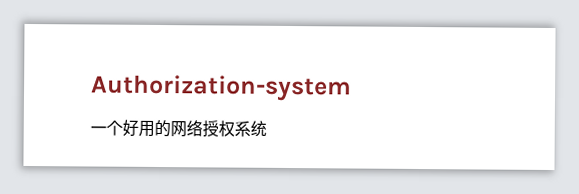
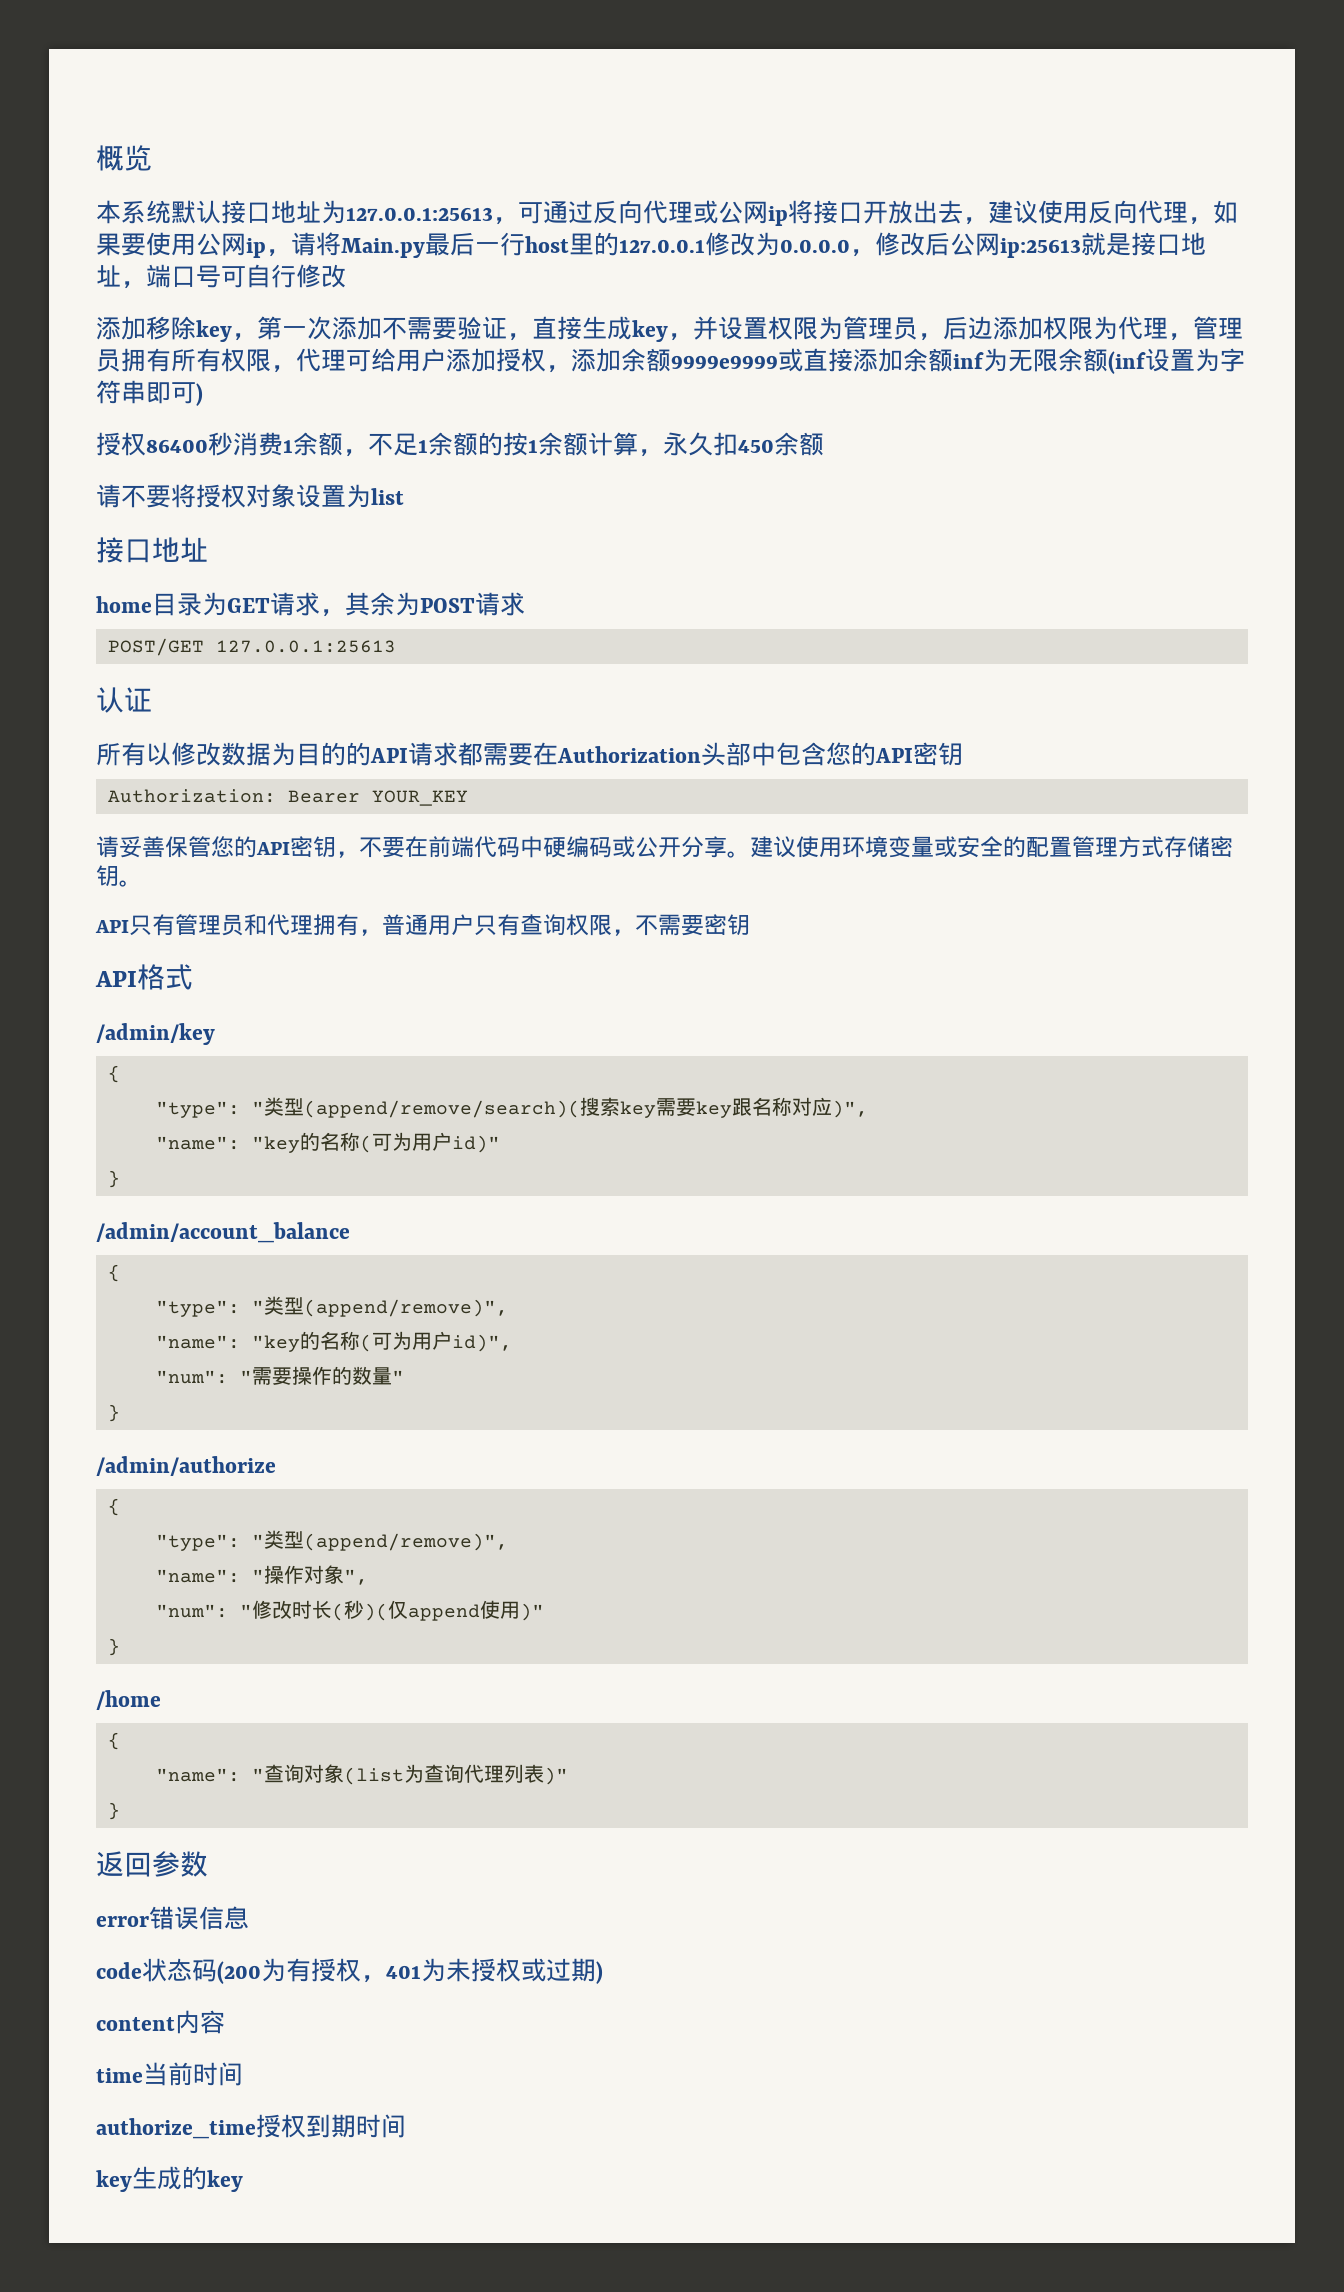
[90,74,352,102] [90,119,267,138] Authorization-system // 一个好用的网络授权系统 -> [96,145,152,171] [96,200,1238,226] [96,232,1206,258] [96,264,346,289] [96,316,1243,342] [96,348,1245,374] [96,380,203,406] [96,432,824,457] [96,484,404,508] [96,537,208,563] [96,592,525,617] [108,638,396,656] [96,687,152,713] [96,742,963,766] [108,789,468,806] [96,836,1233,858] [96,865,142,887] [95,914,750,936] [95,964,193,990] [96,1023,215,1045] [108,1065,120,1083] [156,1097,868,1118] [156,1132,500,1153] [108,1170,120,1188] [96,1222,350,1243] [108,1264,120,1282] [156,1296,508,1317] [156,1331,512,1352] [156,1366,404,1385] [108,1404,120,1422] [96,1456,276,1476] [108,1498,120,1516] [156,1530,508,1551] [156,1565,368,1585] [156,1600,544,1621] [108,1638,120,1656] [96,1690,161,1710] [108,1732,120,1750] [156,1764,568,1785] [108,1802,120,1820] [96,1851,208,1877] [96,1906,249,1930] [96,1958,603,1984] [96,2010,225,2034] [96,2062,243,2086] [96,2114,406,2139] [96,2166,243,2192] 概览 // 本系统默认接口地址为127.0.0.1:25613，可通过反向代理或公网ip将接口开放出去，建议使用反向代理，如果要使用公网ip，请将Main.py最后一行host里的127.0.0.1修改为0.0.0.0，修改后公网ip:25613就是接口地址，端口号可自行修改 // 添加移除key，第一次添加不需要验证，直接生成key，并设置权限为管理员，后边添加权限为代理，管理员拥有所有权限，代理可给用户添加授权，添加余额9999e9999或直接添加余额inf为无限余额(inf设置为字符串即可) // 授权86400秒消费1余额，不足1余额的按1余额计算，永久扣450余额 // 请不要将授权对象设置为list // 接口地址 // home目录为GET请求，其余为POST请求 // POST/GET 127.0.0.1:25613 // 认证 // 所有以修改数据为目的的API请求都需要在Authorization头部中包含您的API密钥 // Authorization: Bearer YOUR_KEY // 请妥善保管您的API密钥，不要在前端代码中硬编码或公开分享。建议使用环境变量或安全的配置管理方式存储密钥。 // API只有管理员和代理拥有，普通用户只有查询权限，不需要密钥 // API格式 // /admin/key // { // "type": "类型(append/remove/search)(搜索key需要key跟名称对应)", // "name": "key的名称(可为用户id)" // } // /admin/account_balance // { // "type": "类型(append/remove)", // "name": "key的名称(可为用户id)", // "num": "需要操作的数量" // } // /admin/authorize // { // "type": "类型(append/remove)", // "name": "操作对象", // "num": "修改时长(秒)(仅append使用)" // } // /home // { // "name": "查询对象(list为查询代理列表)" // } // 返回参数 // error错误信息 // code状态码(200为有授权，401为未授权或过期) // content内容 // time当前时间 // authorize_time授权到期时间 // key生成的key

